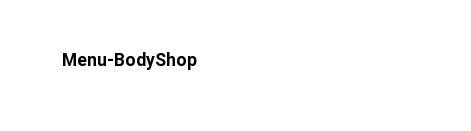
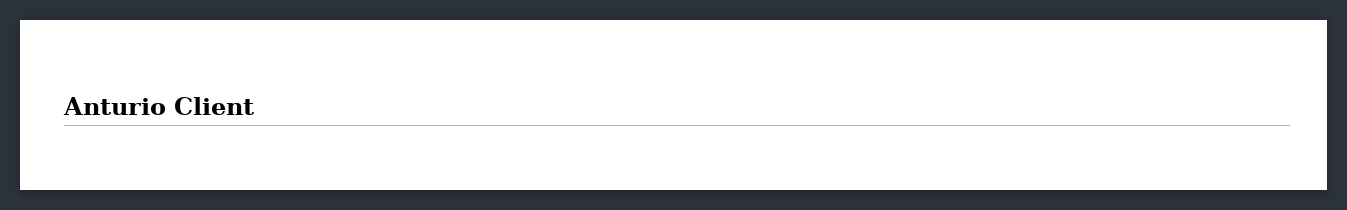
[62,52,197,70] Menu-BodyShop -> [63,97,254,115] Anturio Client

